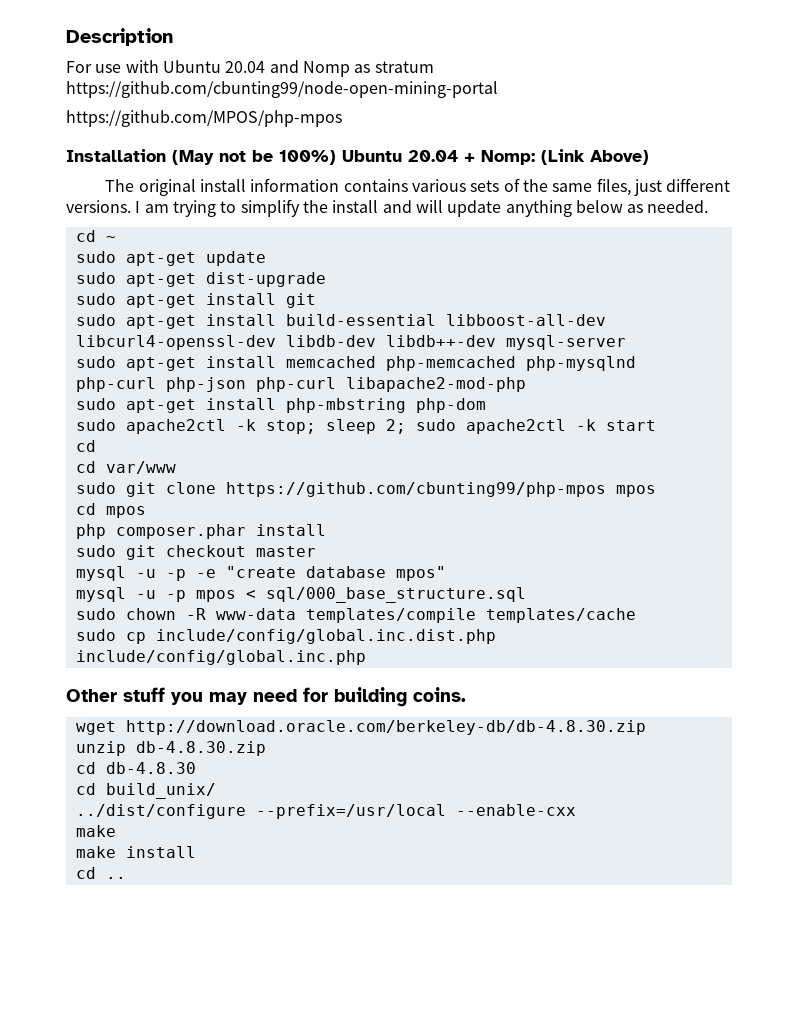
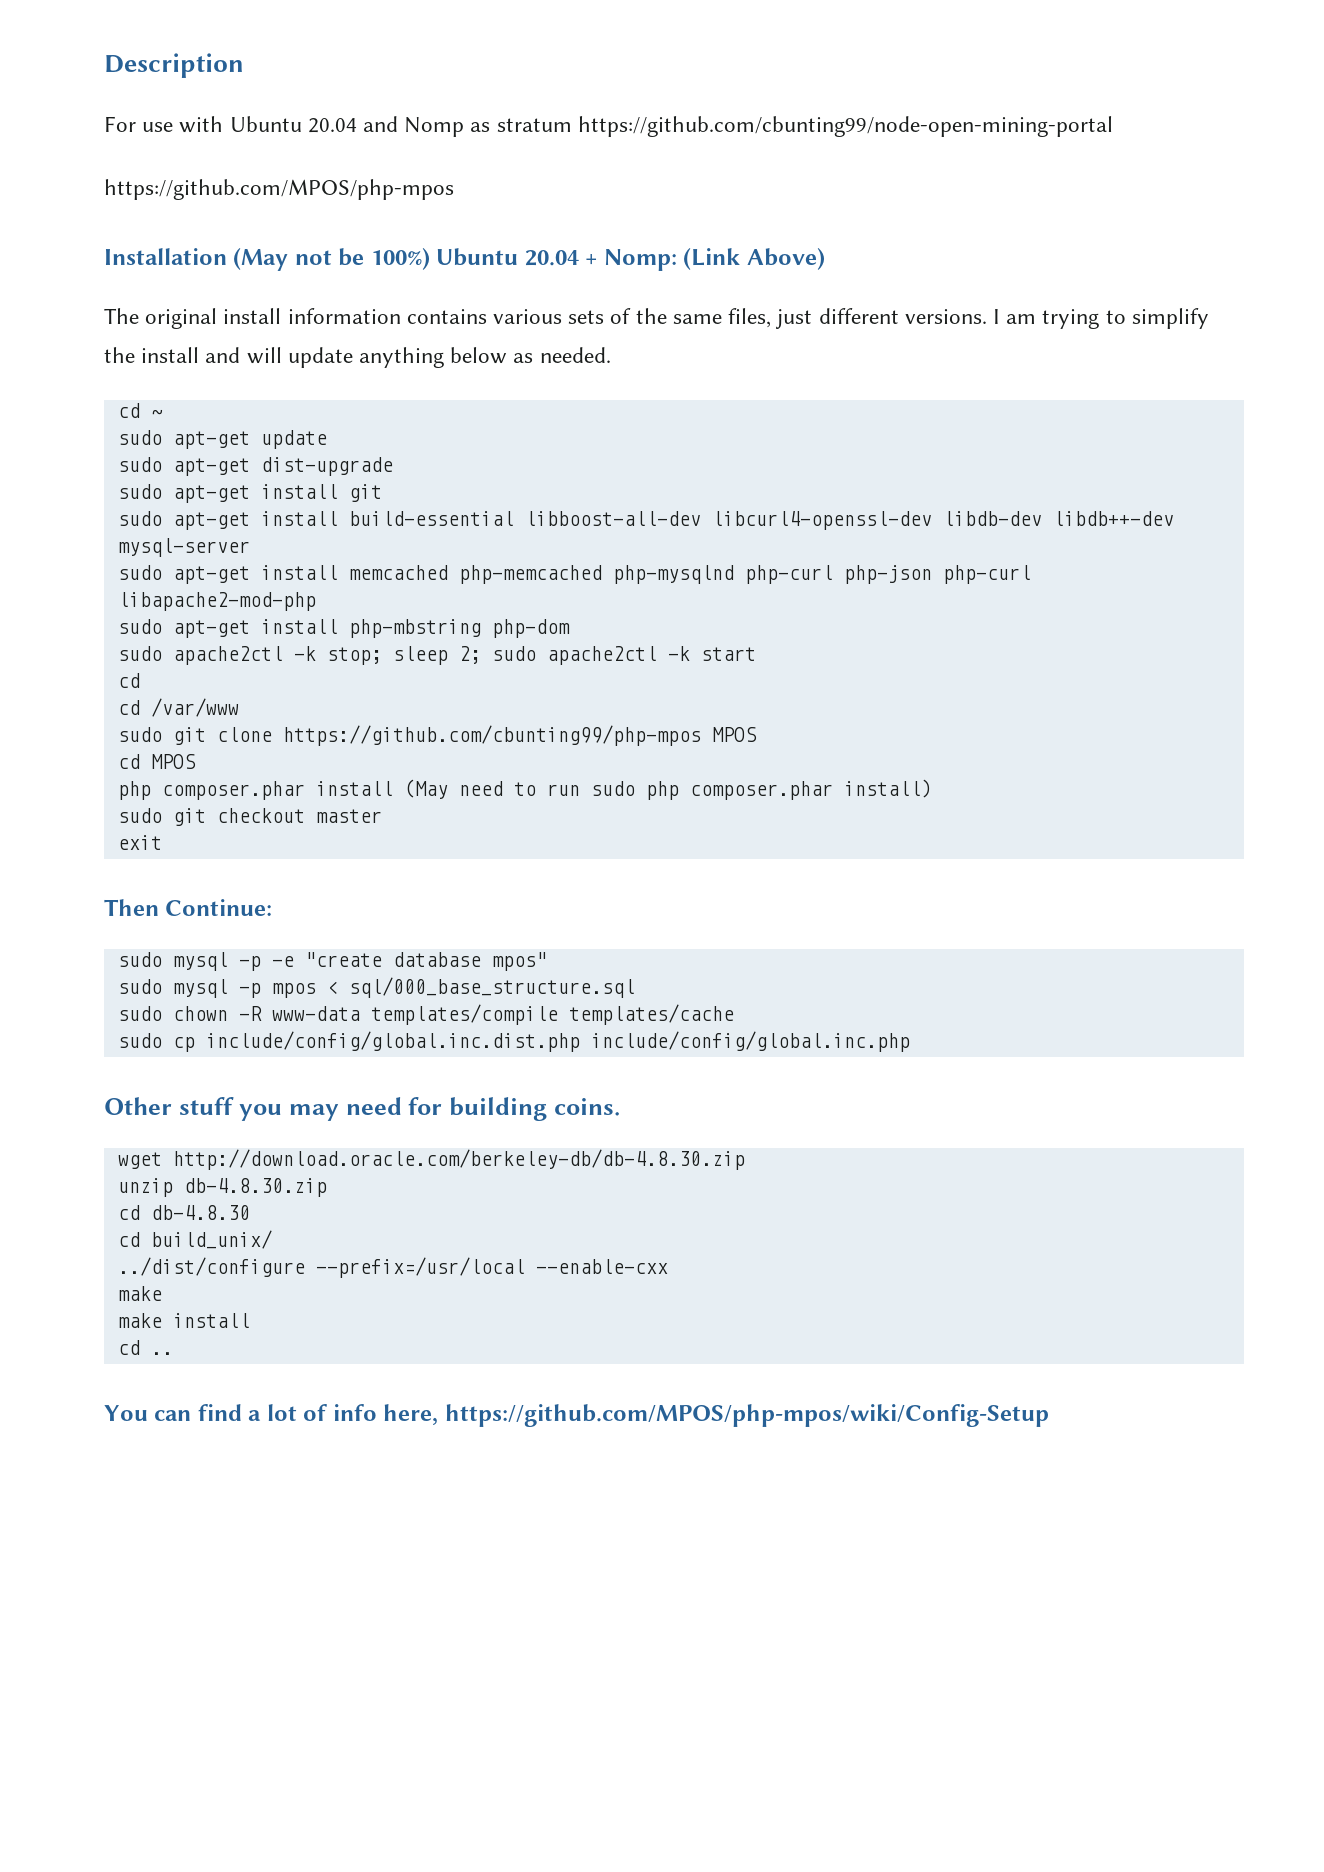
[105,461,176,474] var/www -> [150,698,239,717] /var/www
[615,485,656,497] [75,503,146,518] mpos // cd mpos -> [711,727,757,742] [117,754,196,769] MPOS // cd MPOS
(326, 530) none -> [403,779,932,800] (May need to run sudo php composer.phar install)
[75,566,156,581] mysql -u -> [117,835,162,850] [104,899,273,916] [117,952,228,971] exit // Then Continue: // sudo mysql
[75,587,156,602] mysql -u -> [117,979,228,998] sudo mysql
(126, 878) none -> [104,1404,1049,1427] // You can find a lot of info here, https://github.com/MPOS/php-mpos/wiki/Config-Setup

